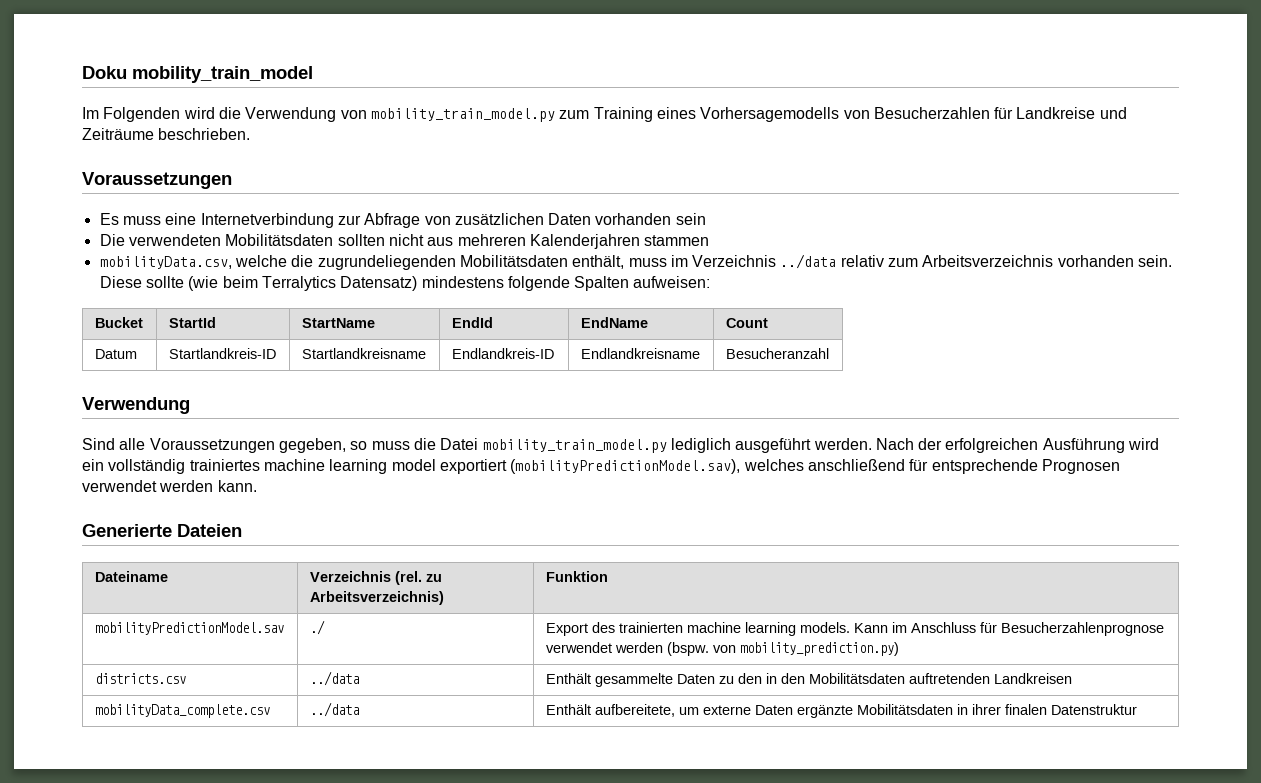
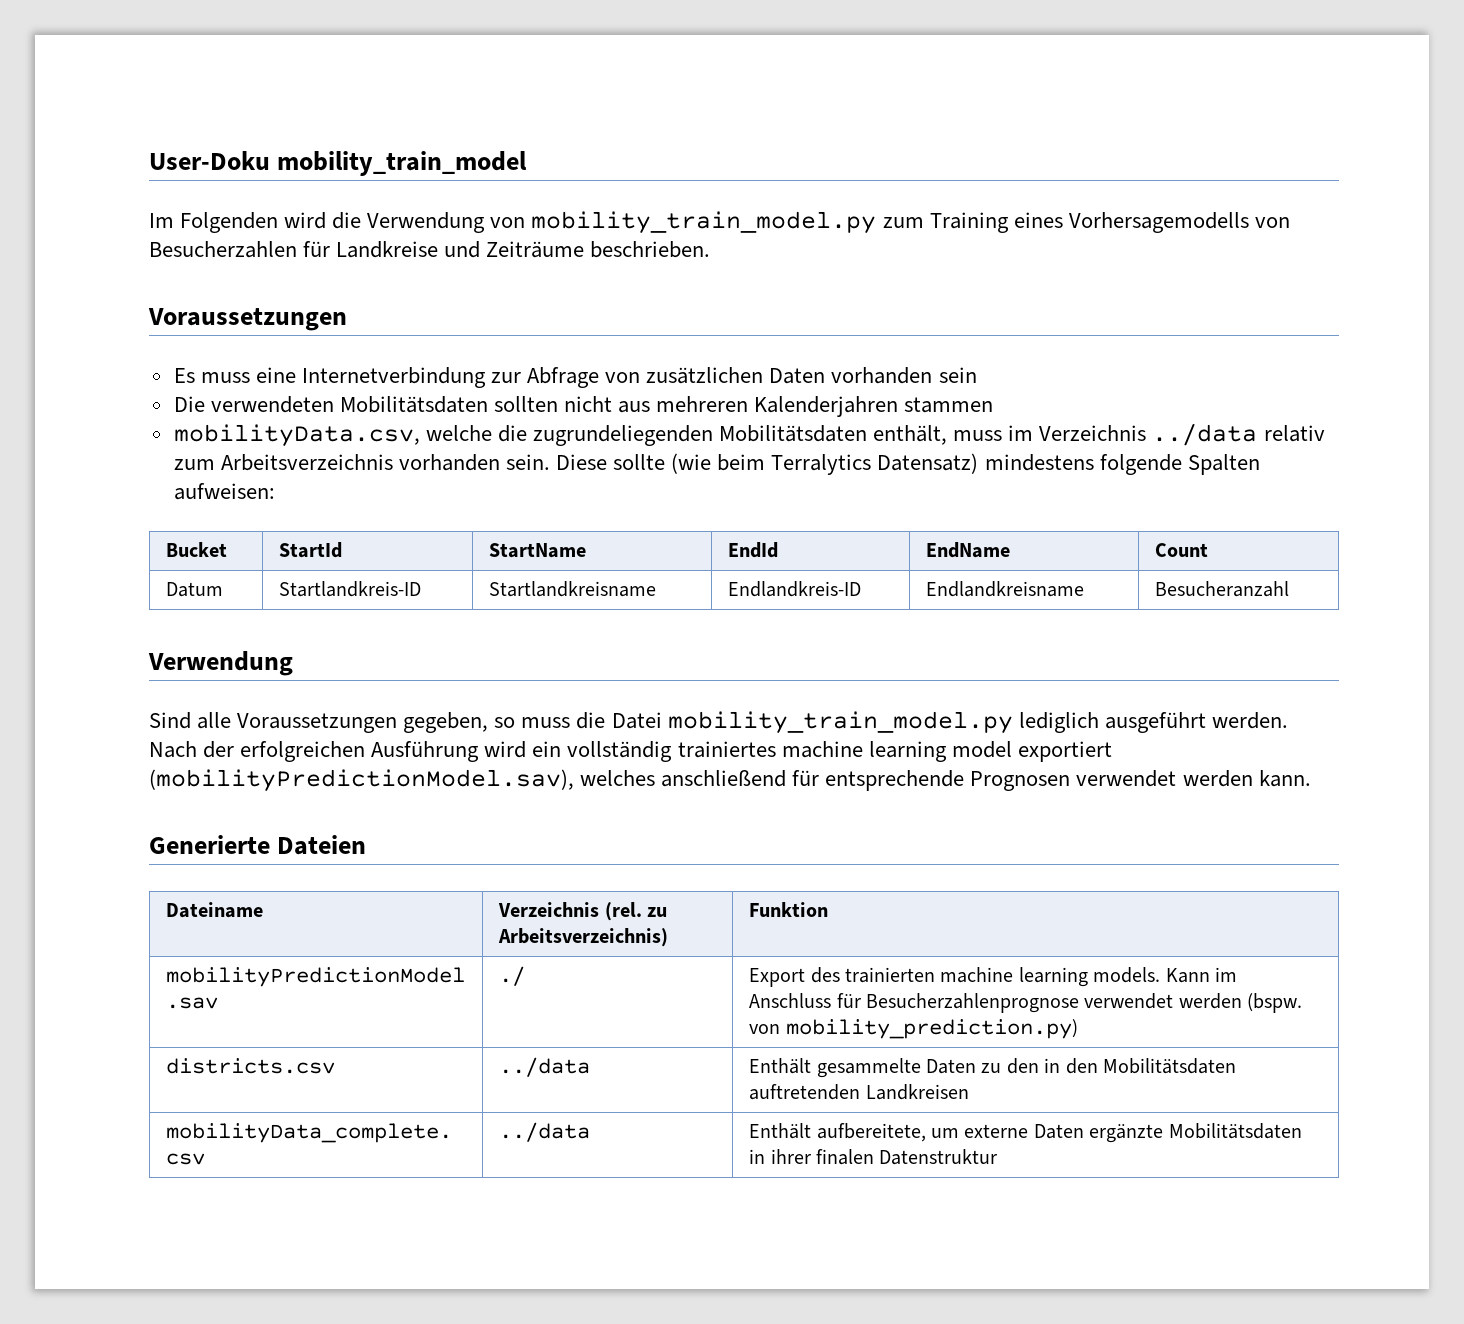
[82,66,127,79] Doku -> [149,151,270,170] User-Doku

